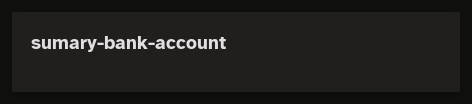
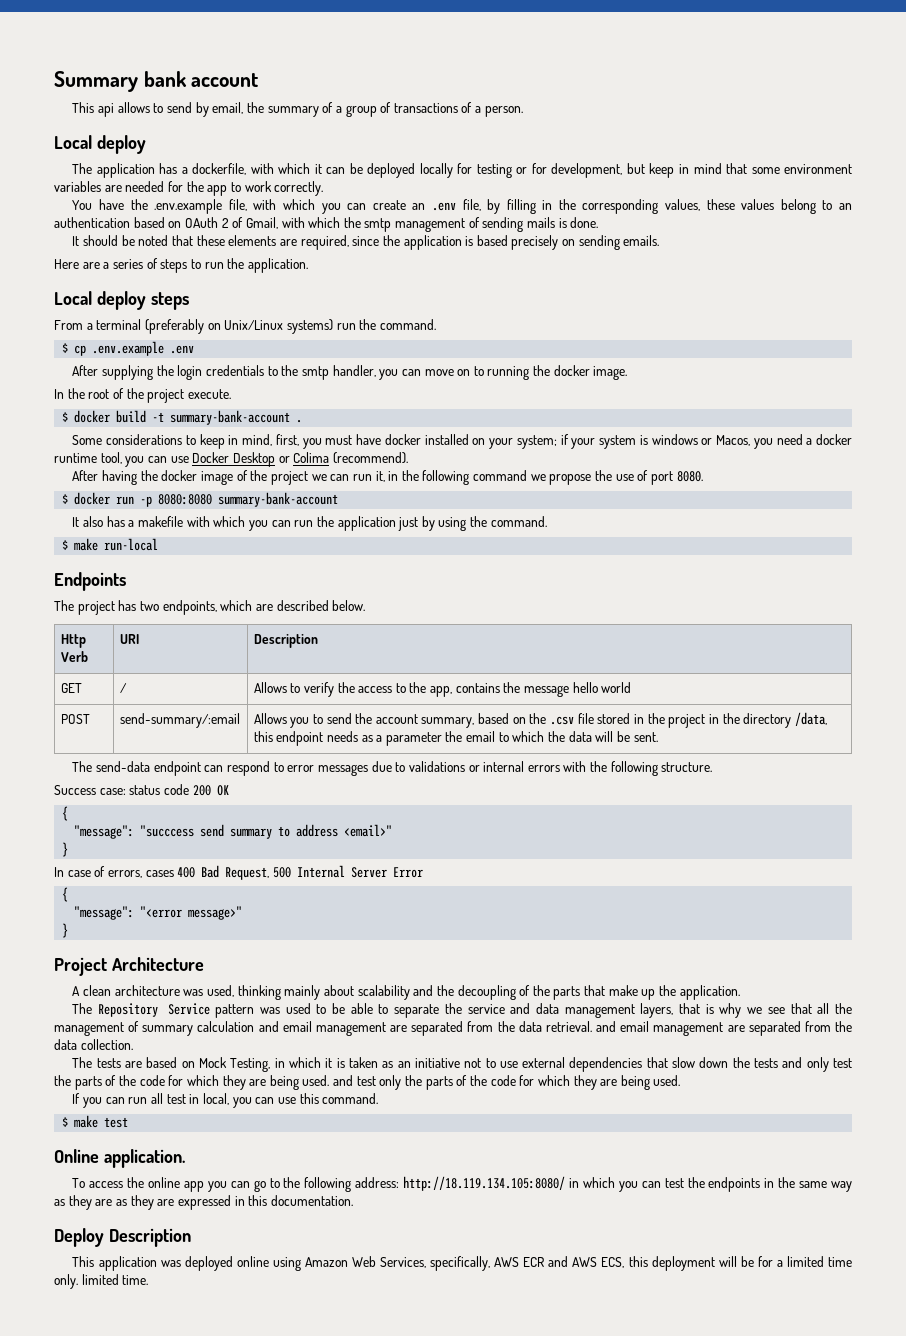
[31,36,226,52] sumary-bank-account -> [54,71,259,92] [72,102,523,117] [54,135,146,154] [72,163,853,178] [54,181,324,196] [72,199,852,214] [54,217,599,232] [72,235,660,250] [54,258,308,273] [54,291,189,310] [54,319,436,334] [62,341,195,356] [72,365,628,380] [54,388,231,403] [62,410,303,425] [72,434,853,449] [54,452,408,467] [72,470,703,485] [62,492,339,507] [72,516,547,531] [62,538,159,551] [54,572,126,591] [54,600,366,615] [60,634,86,648] [60,651,88,662] [119,634,139,644] [253,634,318,648] [60,683,82,693] [119,683,127,693] [253,682,632,697] [60,714,90,724] [119,713,240,728] [253,712,827,728] [253,731,658,746] [72,761,713,776] [54,784,229,796] [62,806,69,821] [74,824,393,839] [62,842,69,857] [54,865,423,880] [62,887,69,902] [74,906,243,920] [62,923,69,938] [54,957,204,976] [72,985,740,1000] [72,1003,853,1018] [54,1021,852,1036] [54,1039,133,1050] [72,1057,853,1072] [54,1075,681,1090] [72,1093,379,1108] [62,1115,129,1128] [54,1149,185,1168] [72,1176,852,1192] [54,1195,353,1210] [54,1228,191,1247] [72,1256,852,1271] [54,1274,149,1289] Summary bank account // This api allows to send by email, the summary of a group of transactions of a person. // Local deploy // The application has a dockerfile, with which it can be deployed locally for testing or for development, but keep in mind that some environment variables are needed for the app to work correctly. // You have the .env.example file, with which you can create an .env file, by filling in the corresponding values, these values belong to an authentication based on OAuth 2 of Gmail, with which the smtp management of sending mails is done. // It should be noted that these elements are required, since the application is based precisely on sending emails. // Here are a series of steps to run the application. // Local deploy steps // From a terminal (preferably on Unix/Linux systems) run the command. // $ cp .env.example .env // After supplying the login credentials to the smtp handler, you can move on to running the docker image. // In the root of the project execute. // $ docker build -t summary-bank-account . // Some considerations to keep in mind, first, you must have docker installed on your system; if your system is windows or Macos, you need a docker runtime tool, you can use Docker Desktop or Colima (recommend). // After having the docker image of the project we can run it, in the following command we propose the use of port 8080. // $ docker run -p 8080:8080 summary-bank-account // It also has a makefile with which you can run the application just by using the command. // $ make run-local // Endpoints // The project has two endpoints, which are described below. // Http Verb | URI | Description // GET | / | Allows to verify the access to the app, contains the message hello world // POST | send-summary/:email | Allows you to send the account summary, based on the .csv file stored in the project in the directory /data, this endpoint needs as a parameter the email to which the data will be sent. // The send-data endpoint can respond to error messages due to validations or internal errors with the following structure. // Success case: status code 200 OK // { // "message": "succcess send summary to address <email>" // } // In case of errors, cases 400 Bad Request, 500 Internal Server Error // { // "message": "<error message>" // } // Project Architecture // A clean architecture was used, thinking mainly about scalability and the decoupling of the parts that make up the application. // The Repository Service pattern was used to be able to separate the service and data management layers, that is why we see that all the management of summary calculation and email management are separated from the data retrieval. and email management are separated from the data collection. // The tests are based on Mock Testing, in which it is taken as an initiative not to use external dependencies that slow down the tests and only test the parts of the code for which they are being used. and test only the parts of the code for which they are being used. // If you can run all test in local, you can use this command. // $ make test // Online application. // To access the online app you can go to the following address: http://18.119.134.105:8080/ in which you can test the endpoints in the same way as they are as they are expressed in this documentation. // Deploy Description // This application was deployed online using Amazon Web Services, specifically, AWS ECR and AWS ECS, this deployment will be for a limited time only. limited time.

